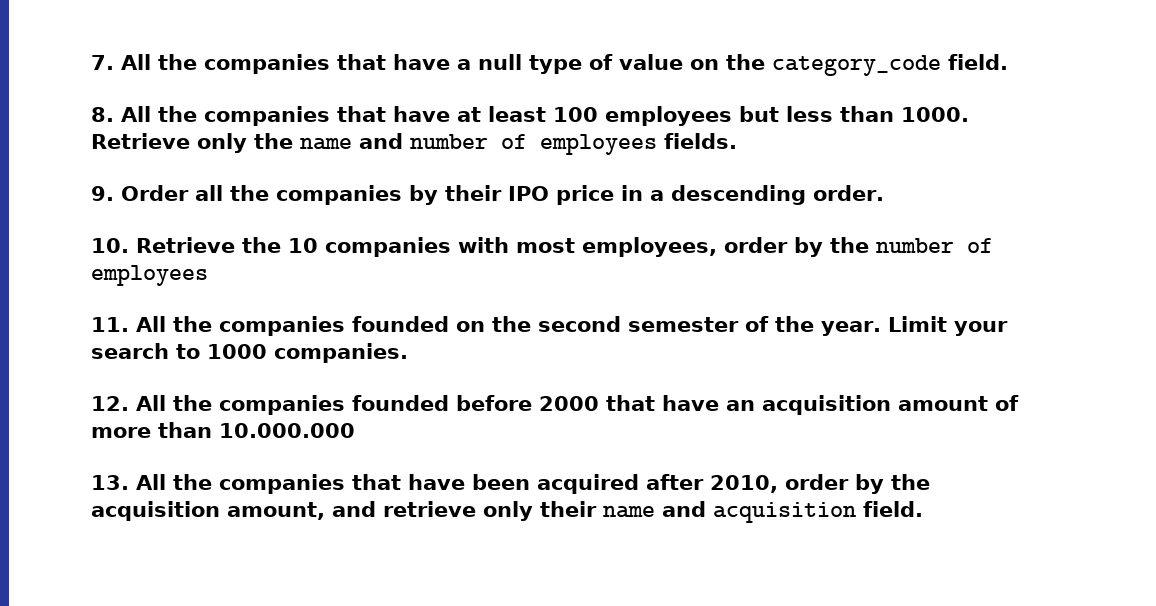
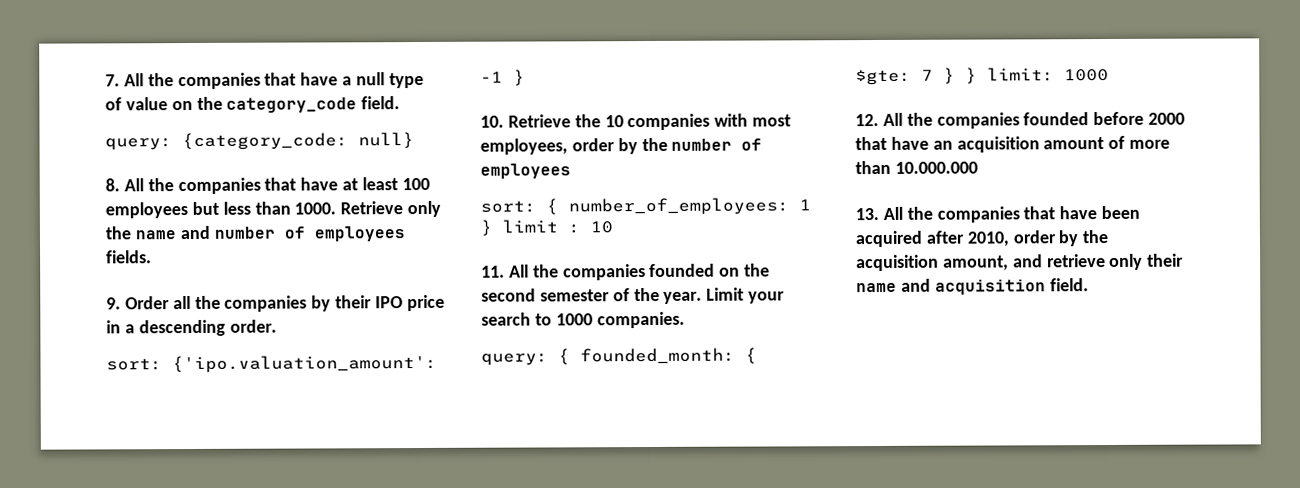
(1008, 62) none -> [105,132,414,151] // query: {category_code: null}
(884, 193) none -> [106,354,437,374] [480,69,525,86] // sort: {'ipo.valuation_amount': -1 }
(208, 275) none -> [480,197,811,216] [480,219,613,236] // sort: { number_of_employees: 1 } limit : 10
(408, 353) none -> [481,347,757,366] [855,67,1109,86] // query: { founded_month: { $gte: 7 } } limit: 1000

